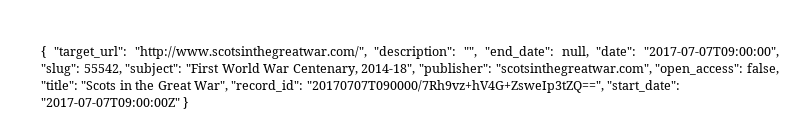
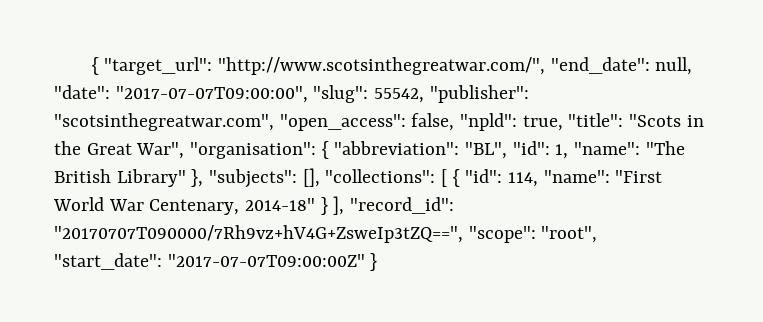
[374,46,477,59] "description": "", -> (545, 66) none
[125,63,416,76] "subject": "First World War Centenary, 2014-18", -> (425, 95) none
(779, 69) none -> [460,113,563,131] "npld": true,
[231,80,604,93] "record_id": "20170707T090000/7Rh9vz+hV4G+ZsweIp3tZQ==", -> [190,141,685,159] [54,168,663,188] [53,196,455,215] [54,225,598,243] "organisation": { "abbreviation": "BL", "id": 1, "name": "The British Library" }, "subjects": [], "collections": [ { "id": 114, "name": "First World War Centenary, 2014-18" } ], "record_id": "20170707T090000/7Rh9vz+hV4G+ZsweIp3tZQ==", "scope": "root",

